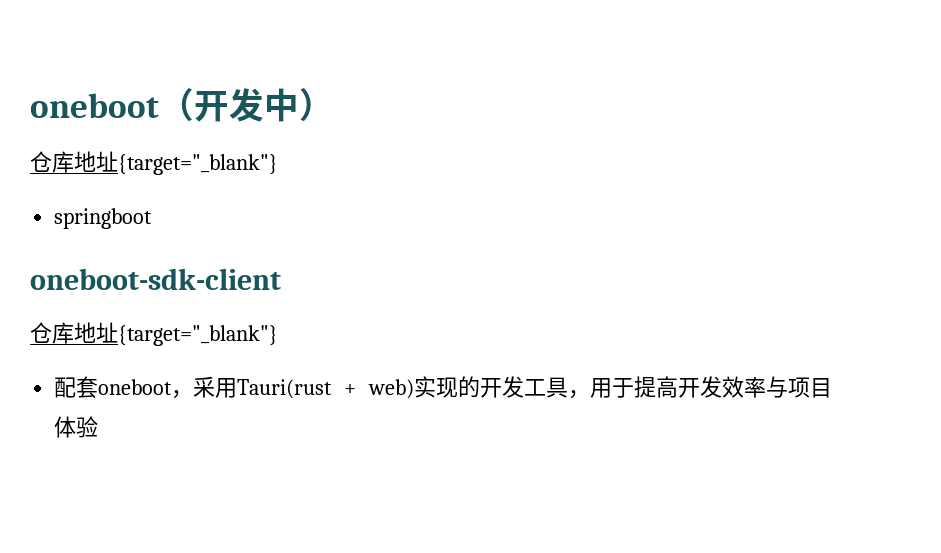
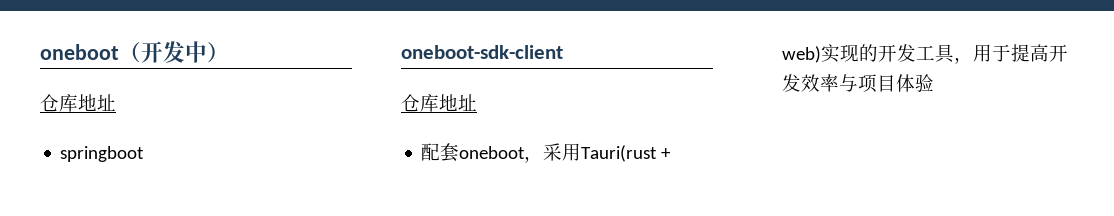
[118,154,278,175] {target="_blank"} -> (116, 102) none
[118,325,278,346] {target="_blank"} -> (477, 102) none

